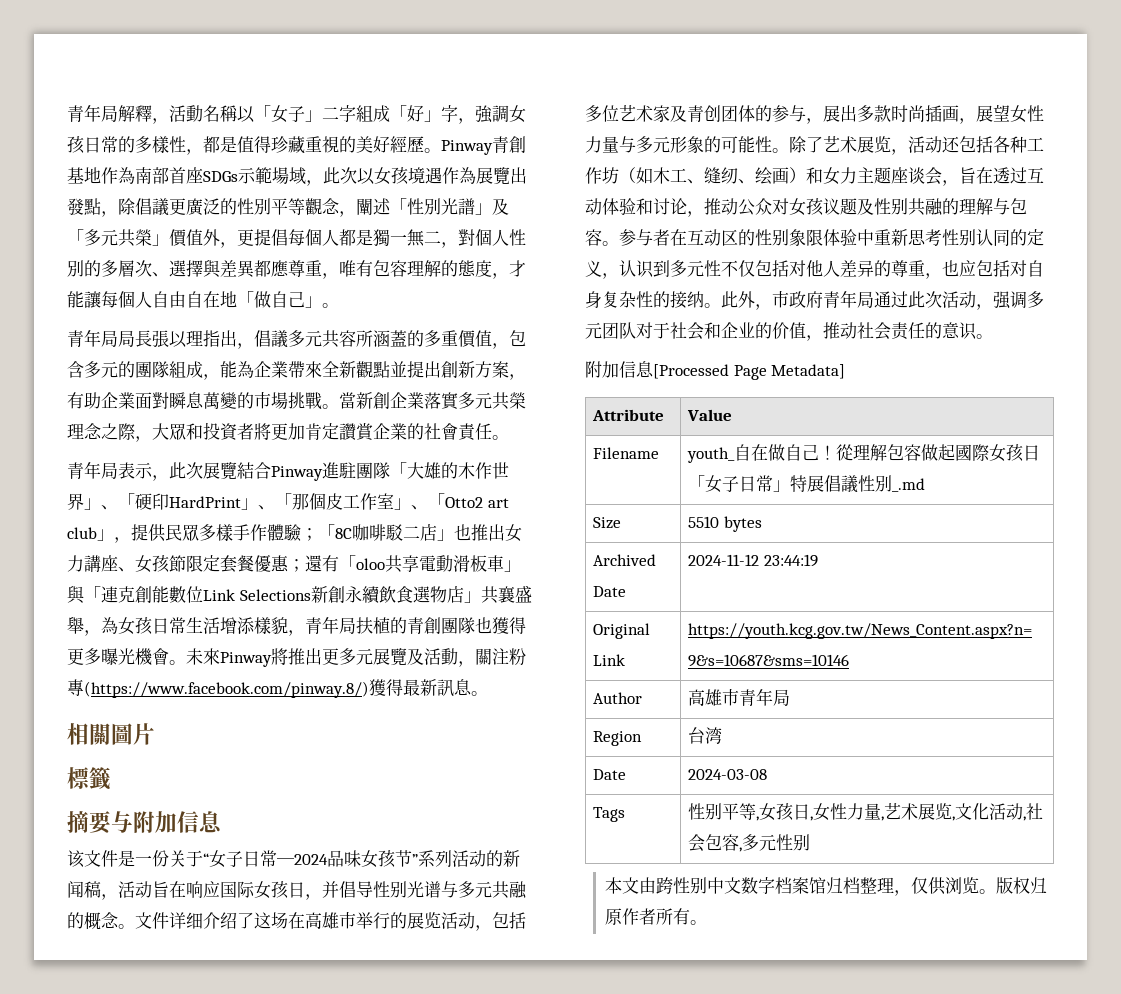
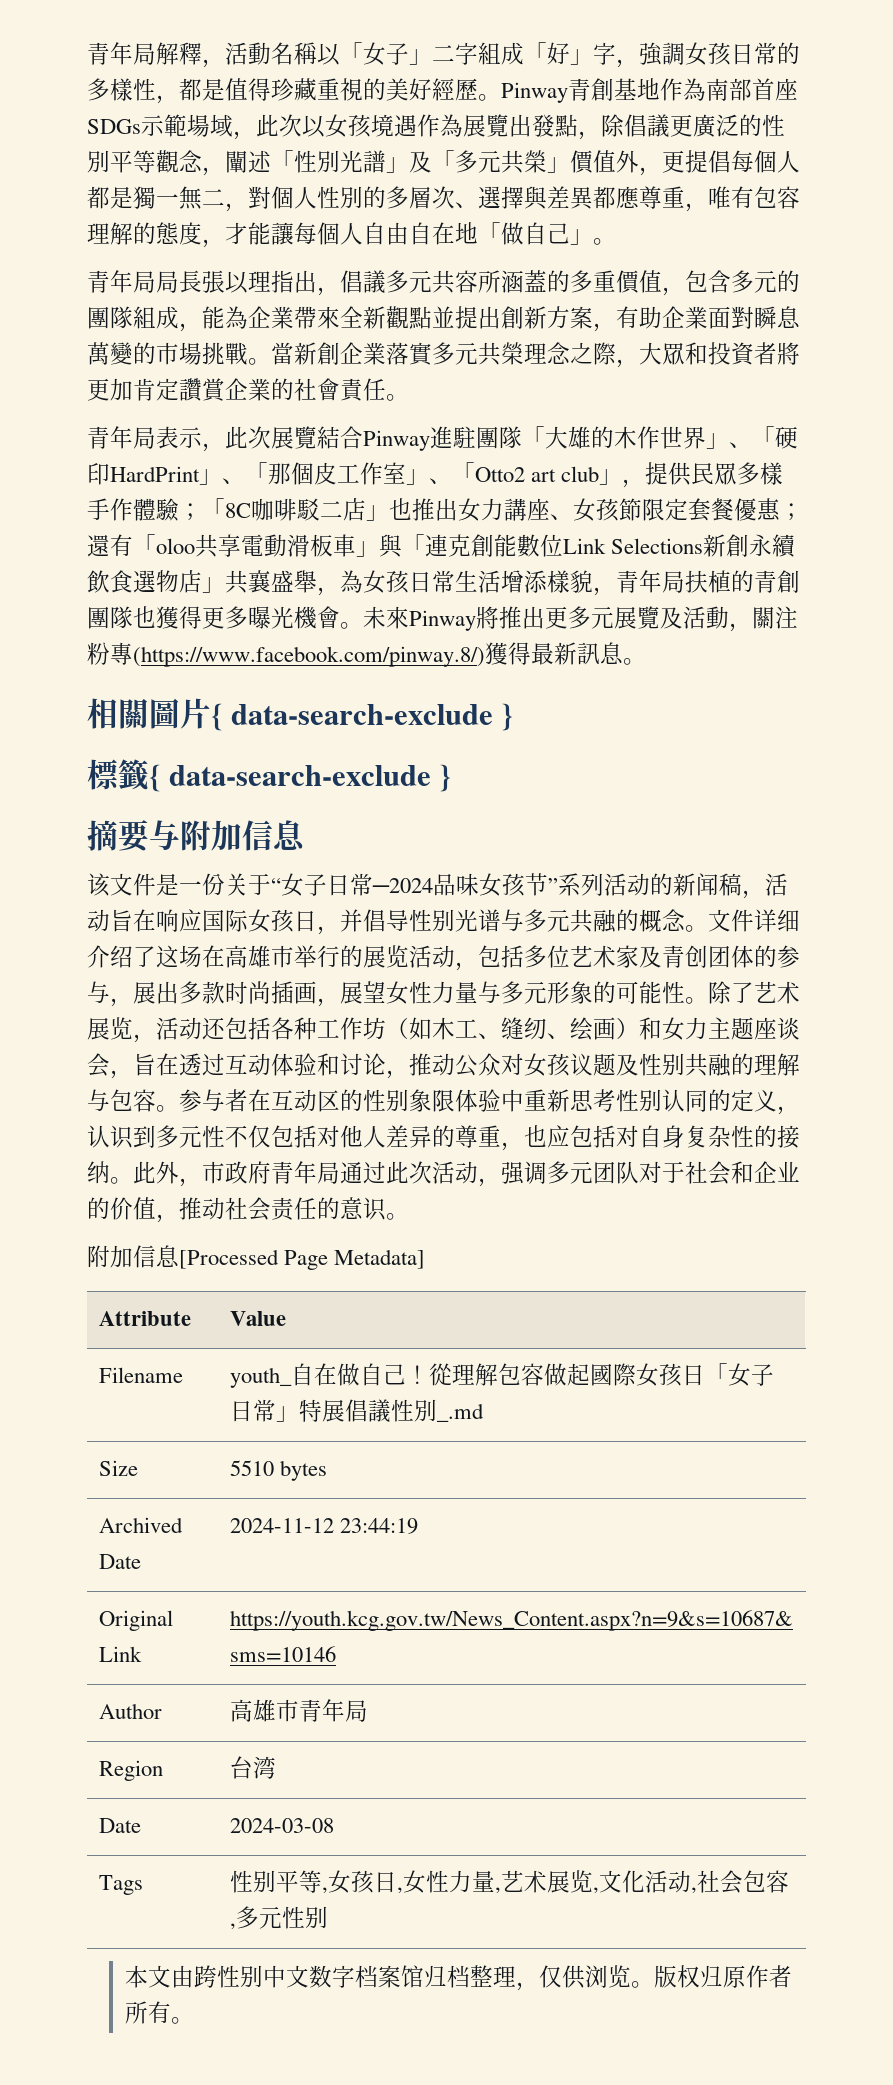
[67,767,111,790] // 標籤 -> [211,703,514,731] [87,759,452,792] { data-search-exclude } // 標籤{ data-search-exclude }

